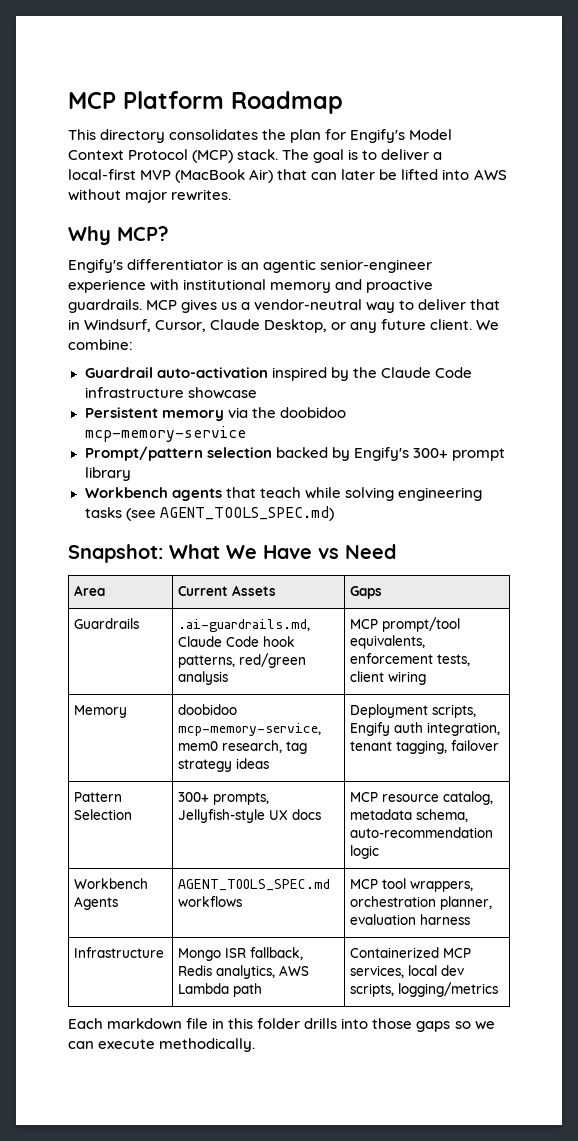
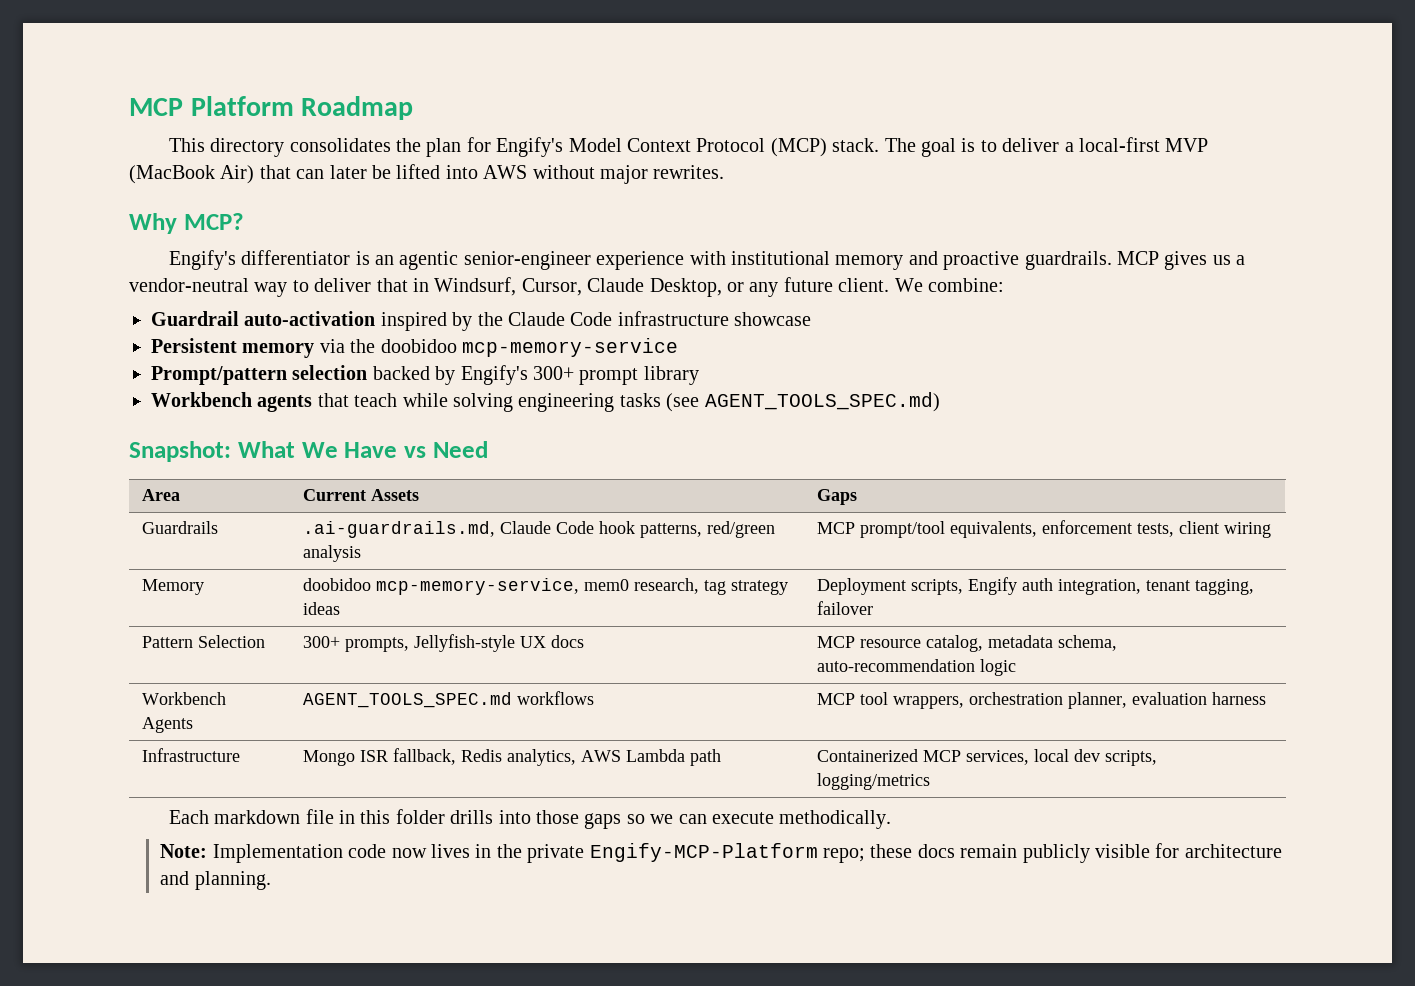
(256, 1045) none -> [160,843,1282,863] [160,871,271,890] // Note: Implementation code now lives in the private Engify-MCP-Platform repo; these docs remain publicly visible for architecture and planning.

